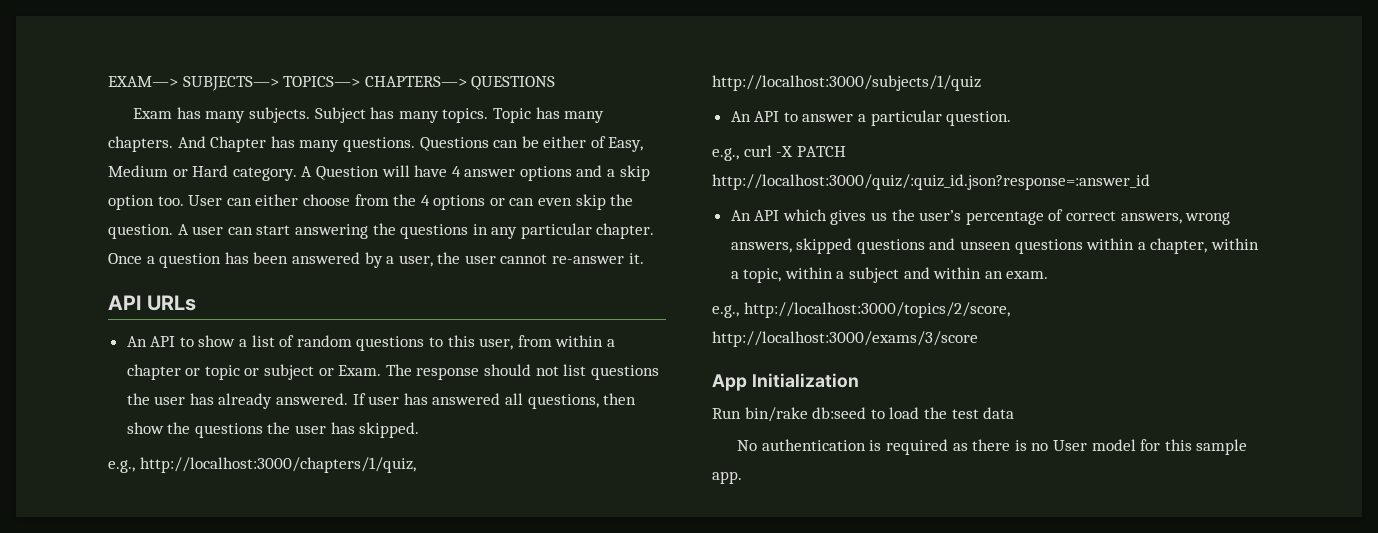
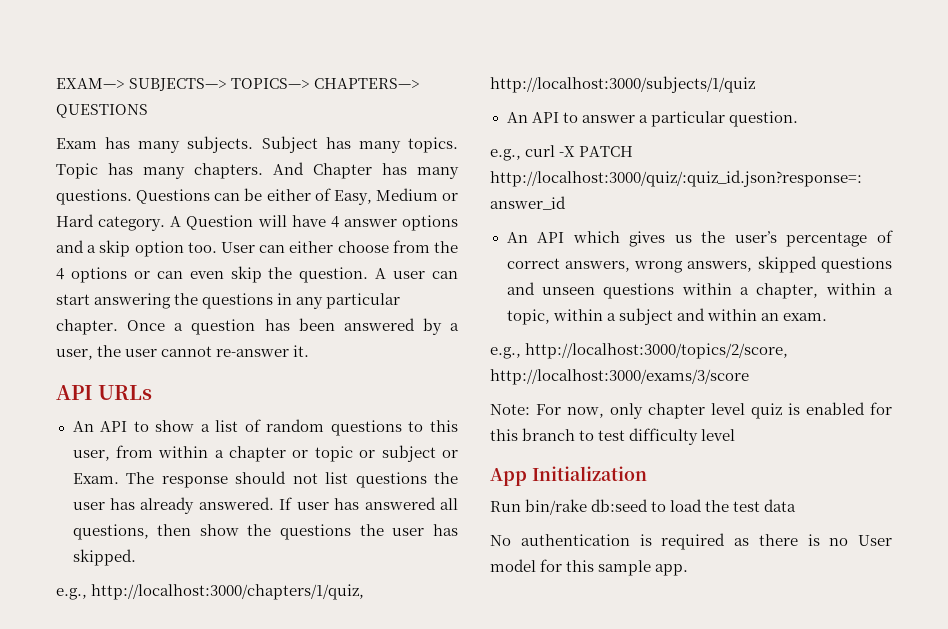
(978, 339) none -> [490,402,892,419] [490,428,736,445] // Note: For now, only chapter level quiz is enabled for this branch to test difficulty level

